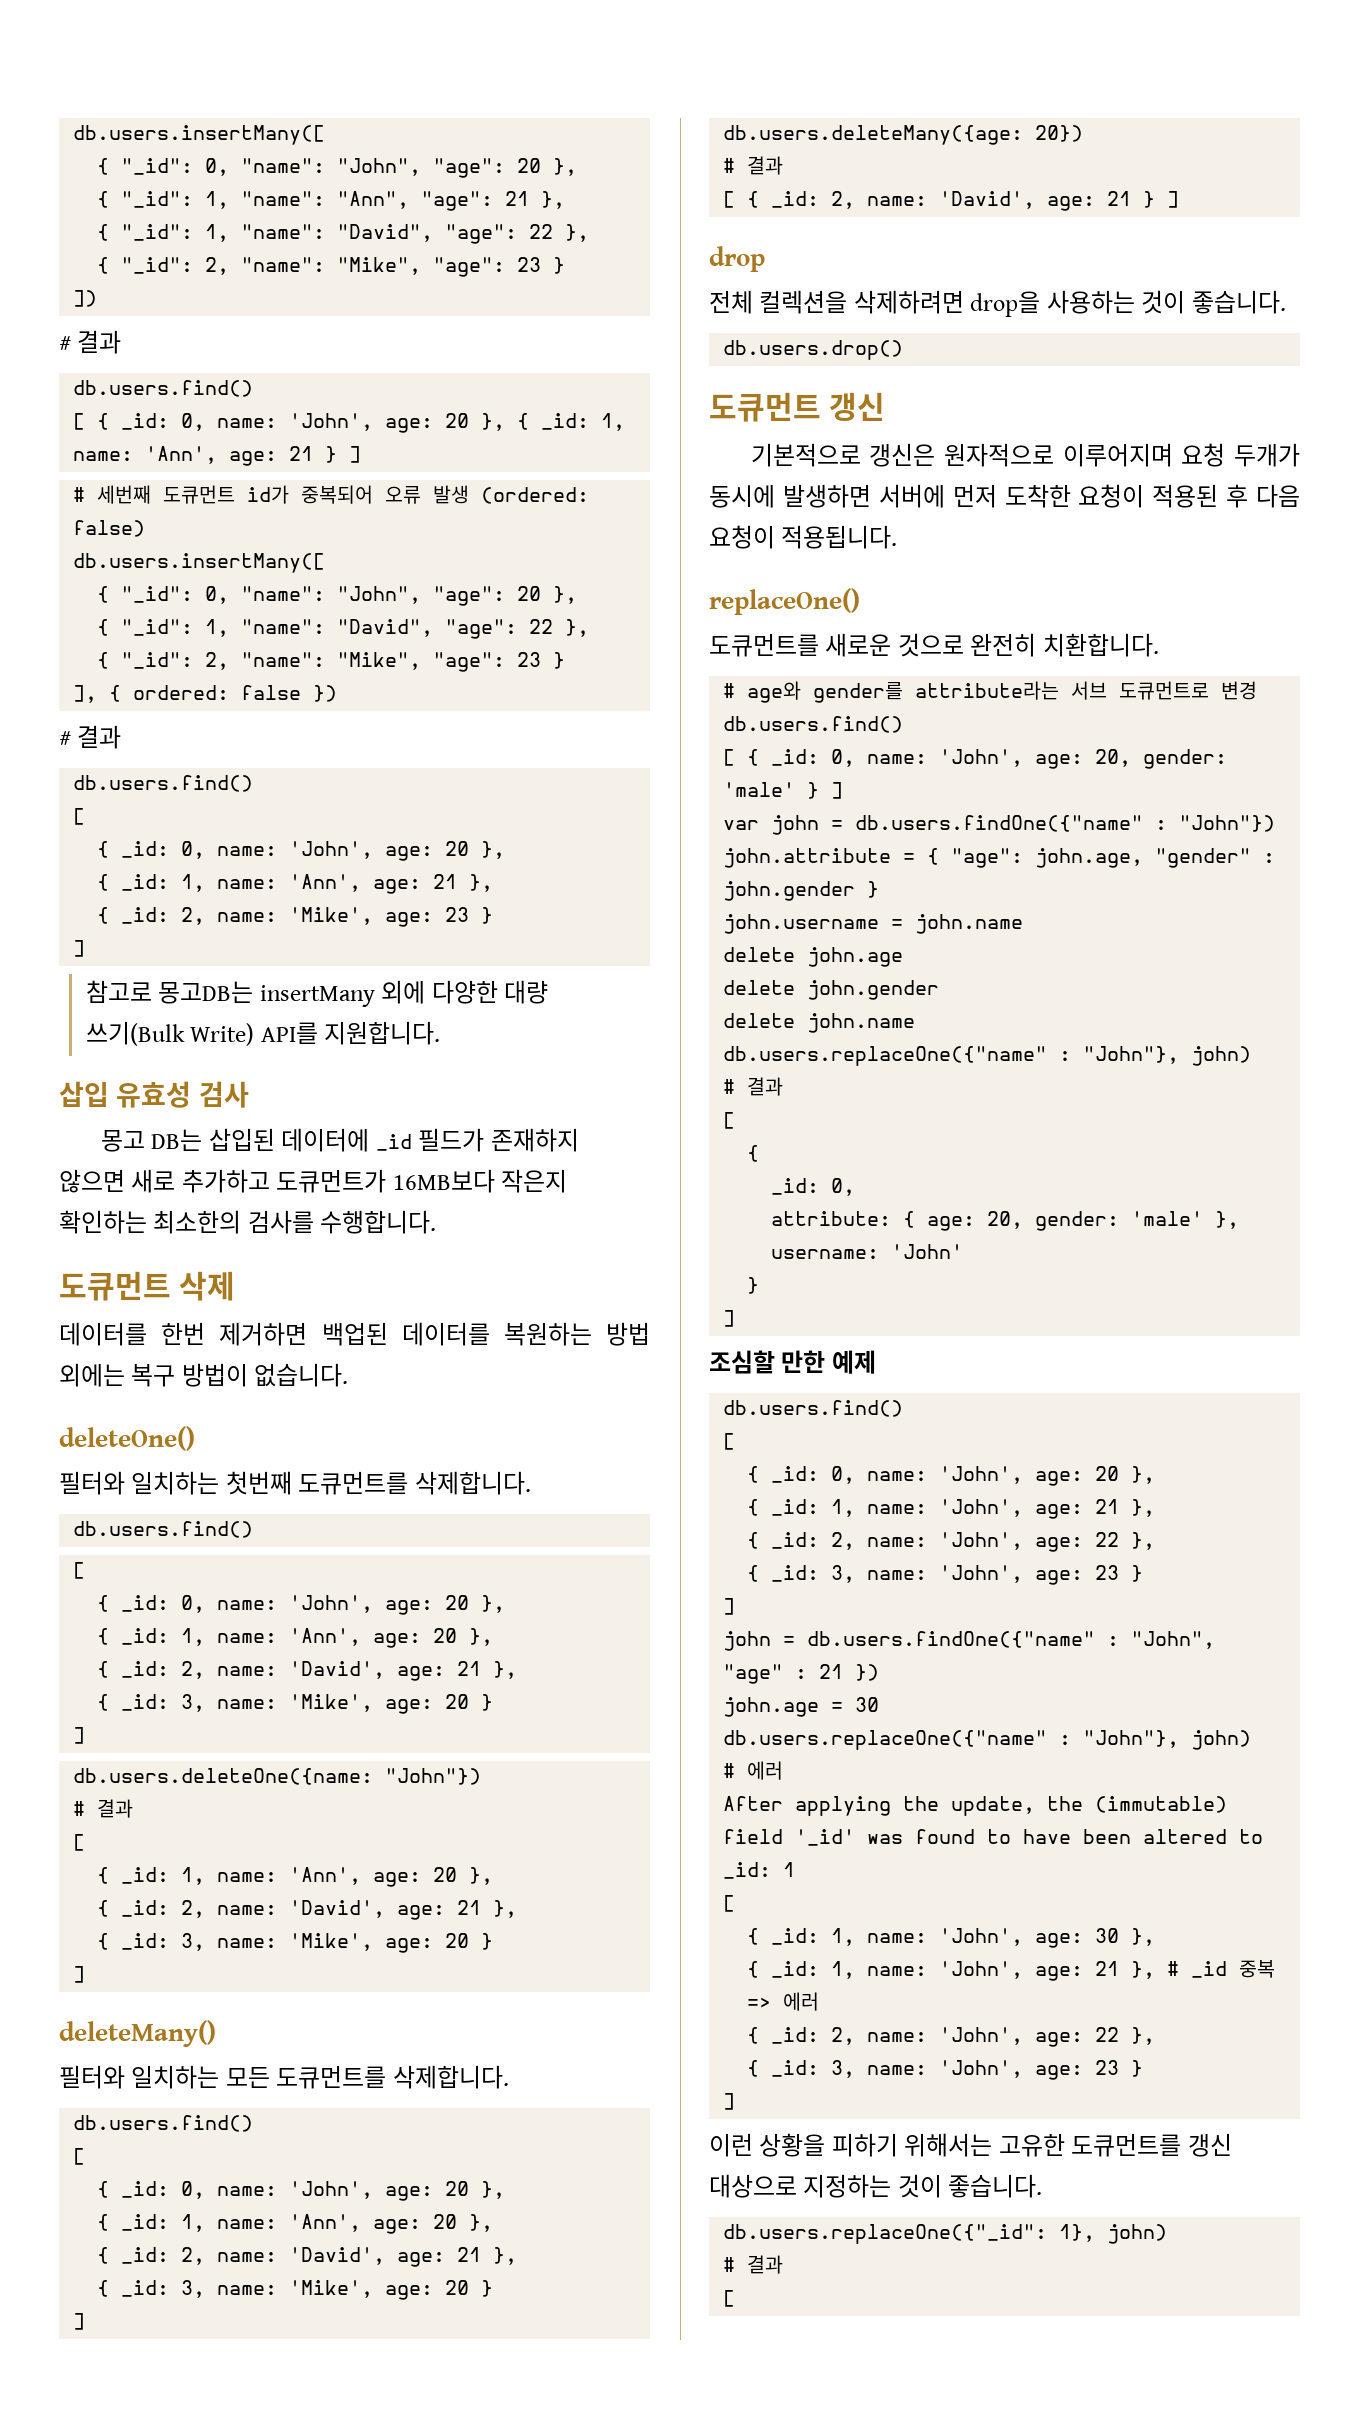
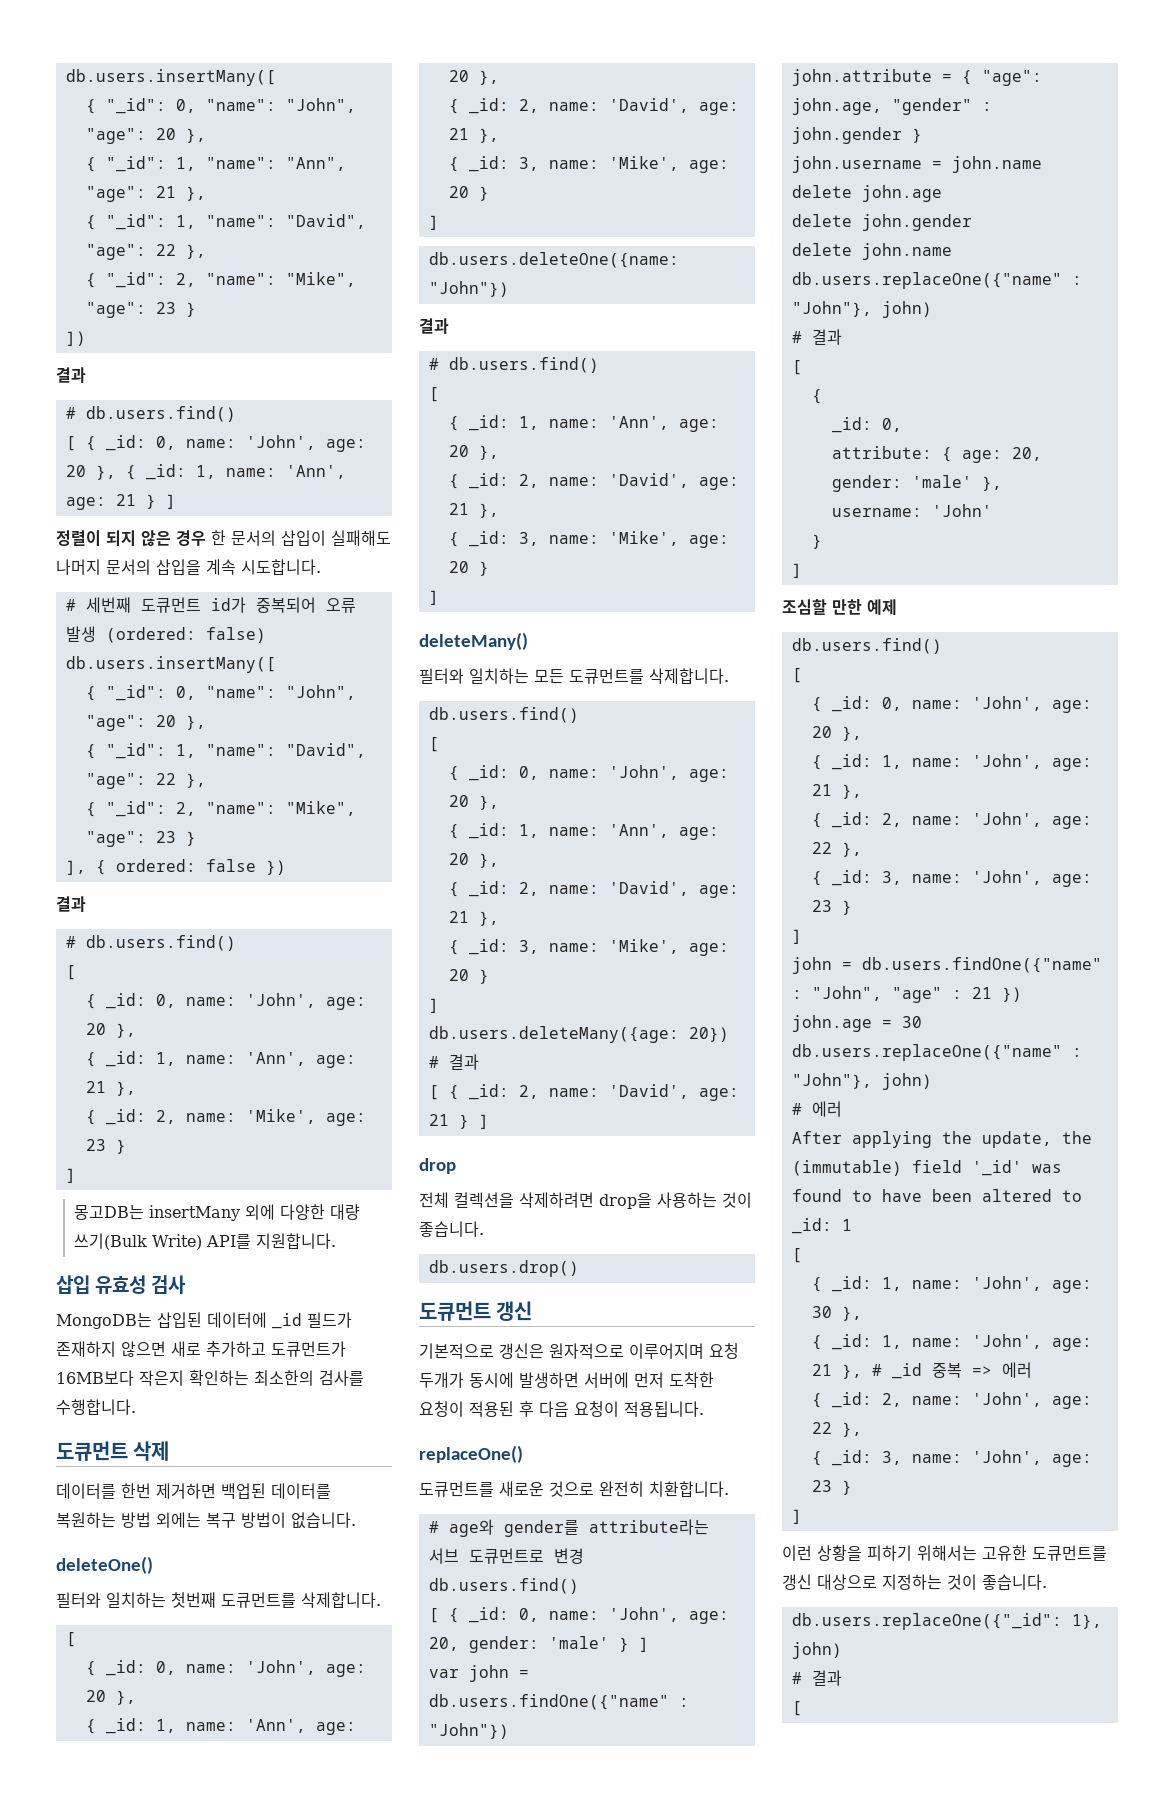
[59,330,122,354] # 결과 // -> [56,367,86,383] [65,407,76,419] 결과 // #
(362, 454) none -> [56,530,391,547] [56,559,321,575] // 정렬이 되지 않은 경우 한 문서의 삽입이 실패해도 나머지 문서의 삽입을 계속 시도합니다.
[59,725,122,749] # 결과 // -> [56,896,86,912] [65,936,76,948] 결과 // #
[85,980,152,1003] 참고로 -> (76, 1175) none
[100,1129,203,1152] 몽고 DB는 -> [56,1312,152,1329] MongoDB는
[73,1521,254,1538] // db.users.find() -> (381, 1600) none
[73,1799,134,1818] // # 결과 -> [419,318,449,334] [428,357,599,373] // 결과 // # db.users.find()

